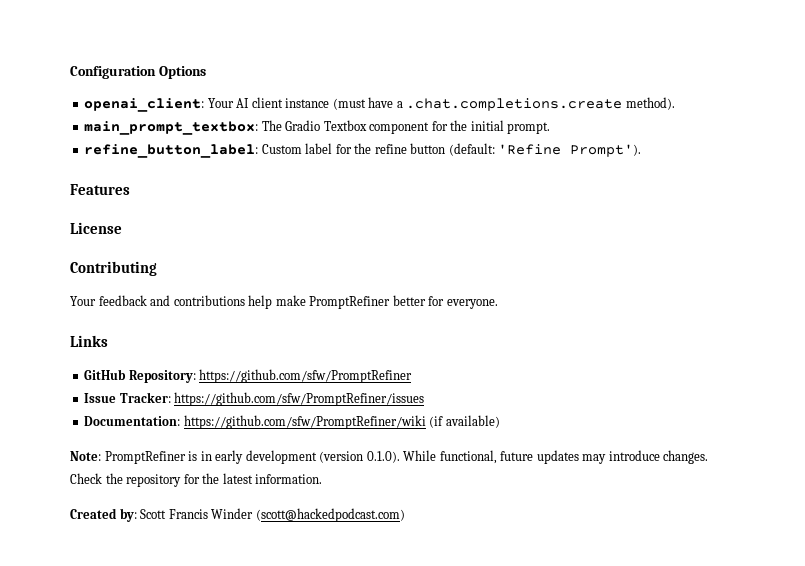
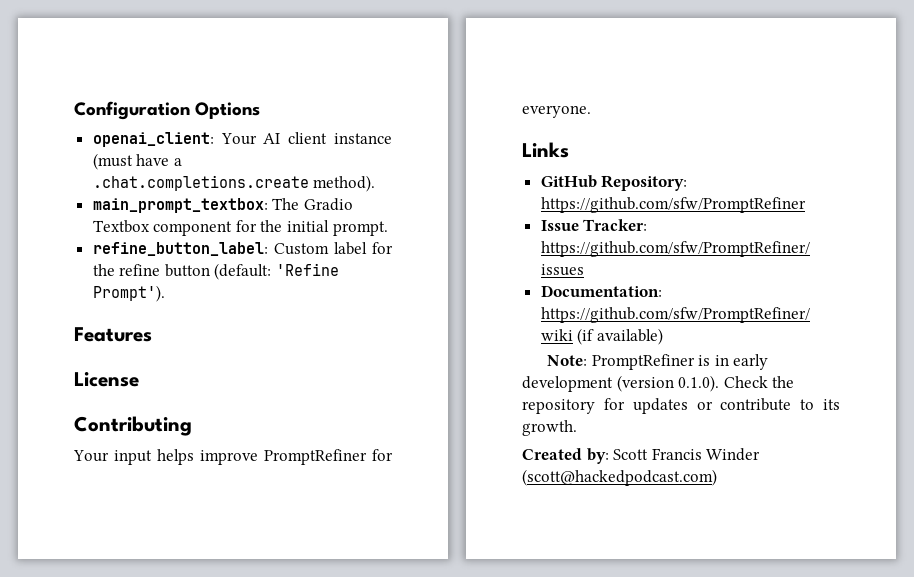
[98,295,426,309] feedback and contributions help make PromptRefiner better -> [114,449,367,465] input helps improve PromptRefiner
[403,450,709,464] [70,473,323,487] While functional, future updates may introduce changes. Check the repository for the latest information. -> [723,376,795,388] [522,398,840,414] [522,420,577,436] Check the repository for updates or contribute to its growth.

